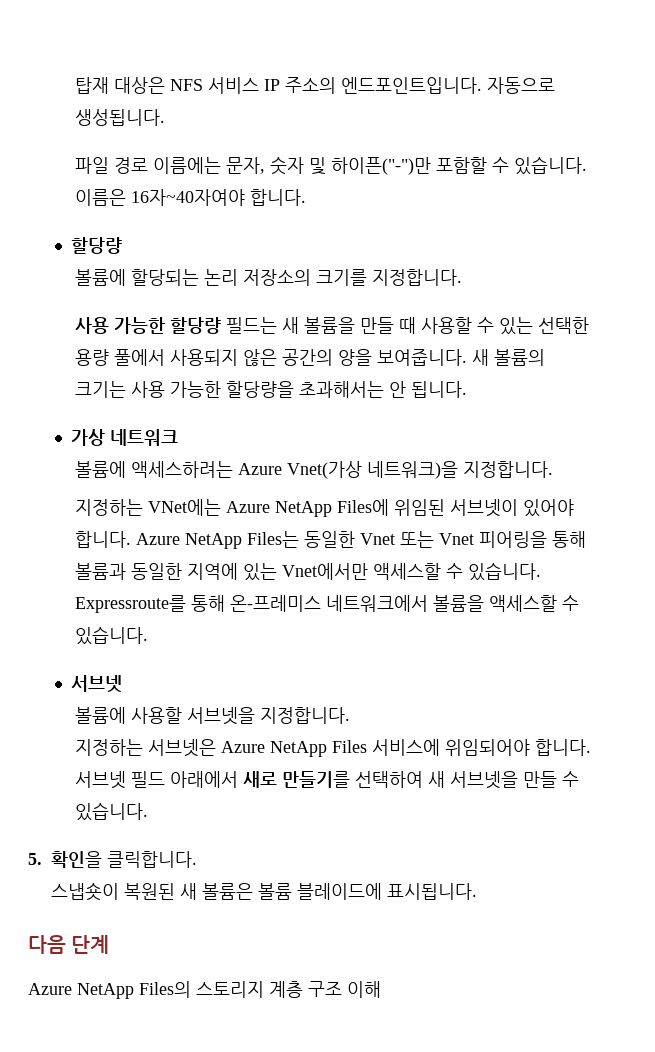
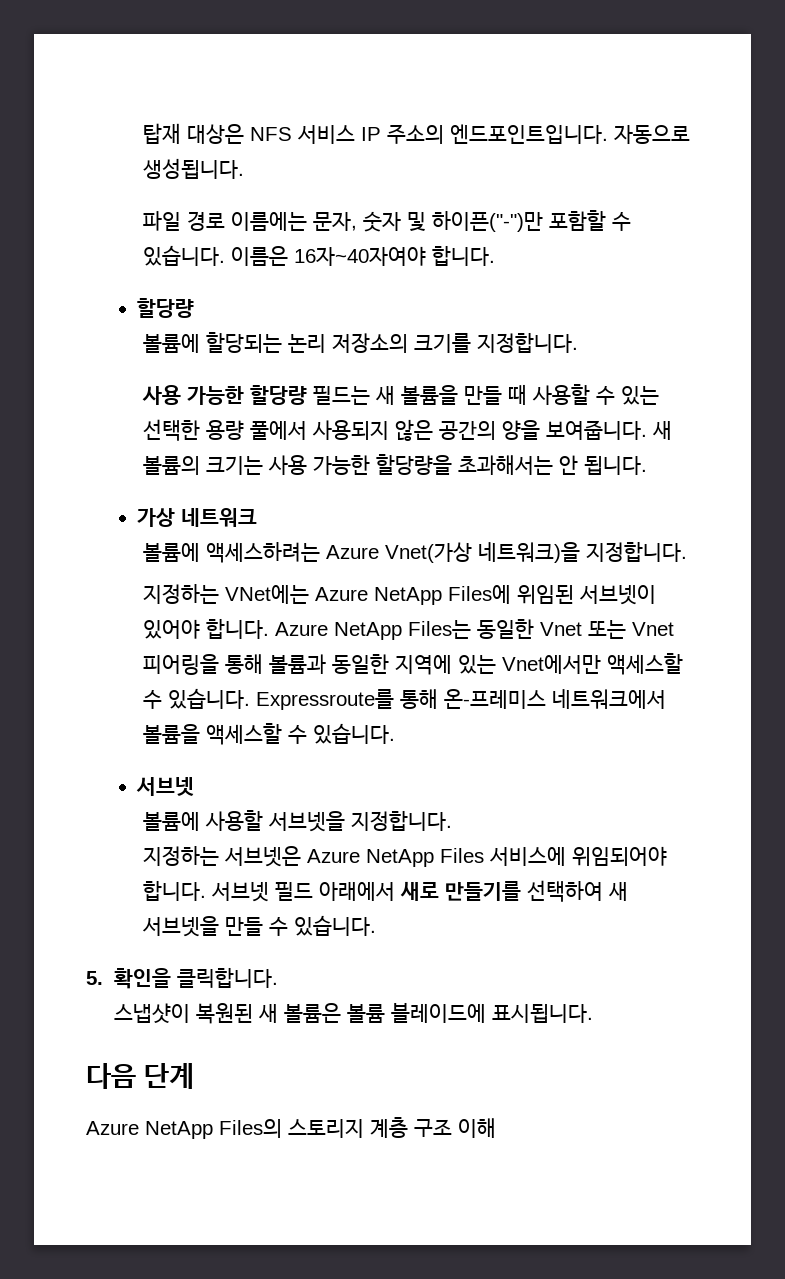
[51,882,120,901] 스냅숏이 -> [114,1003,191,1023] 스냅샷이

